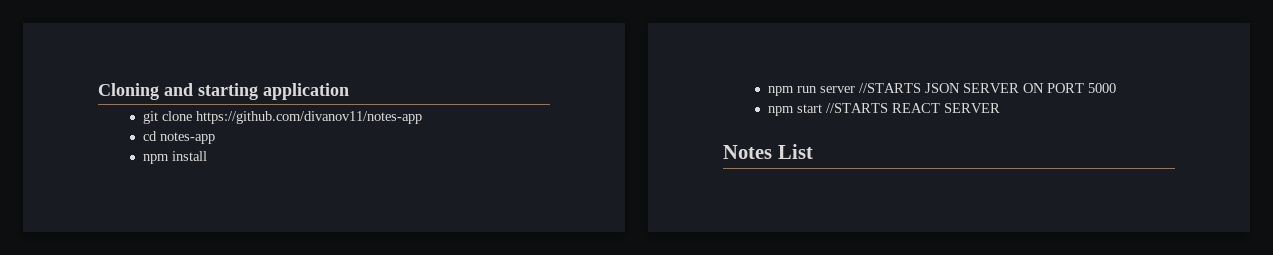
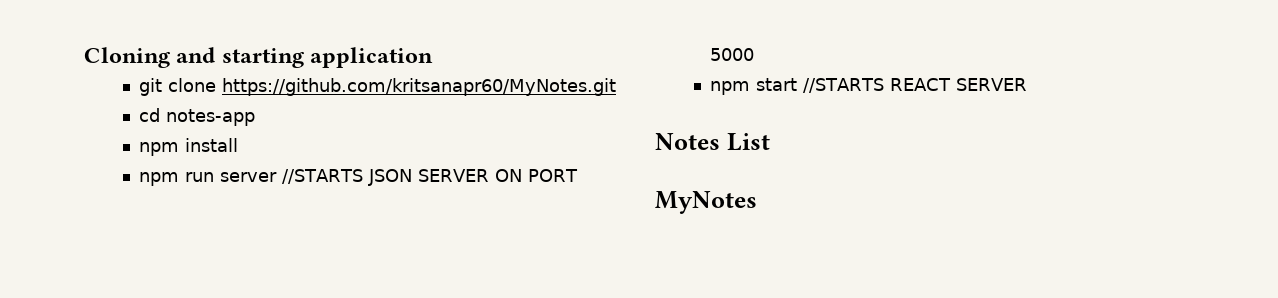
[195,111,422,124] https://github.com/divanov11/notes-app -> [221,78,616,96] https://github.com/kritsanapr60/MyNotes.git
(813, 151) none -> [655,191,757,214] // MyNotes

